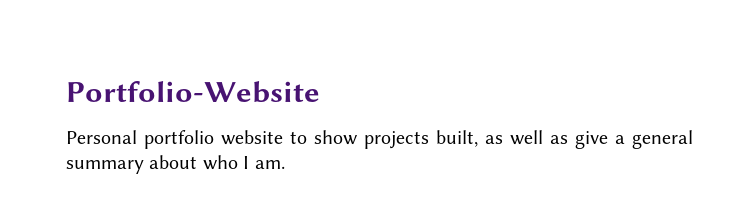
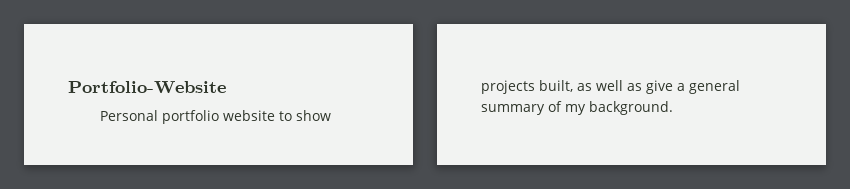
[149,155,285,170] about who I am. -> [548,101,673,115] of my background.

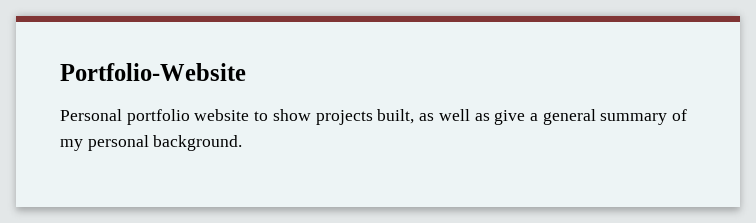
(586, 109) none -> [87,135,149,151] personal

